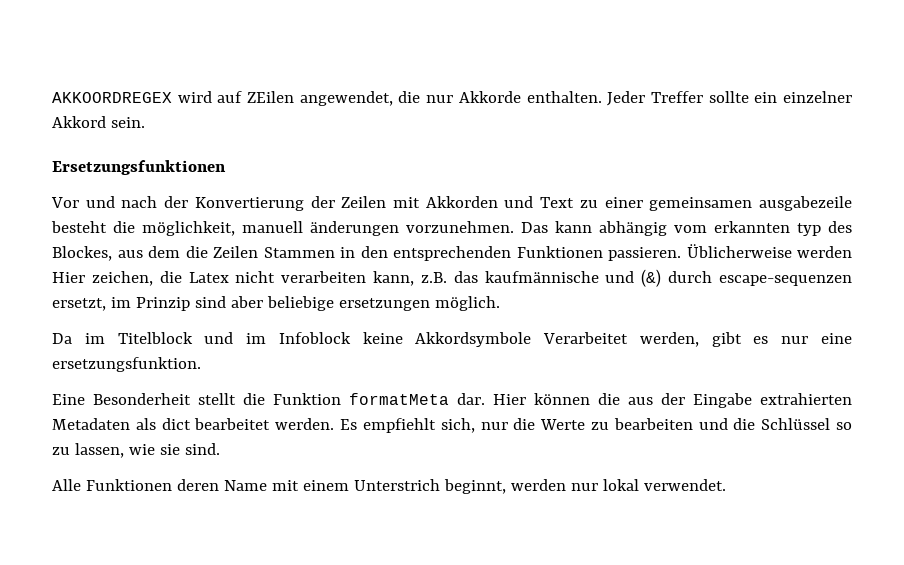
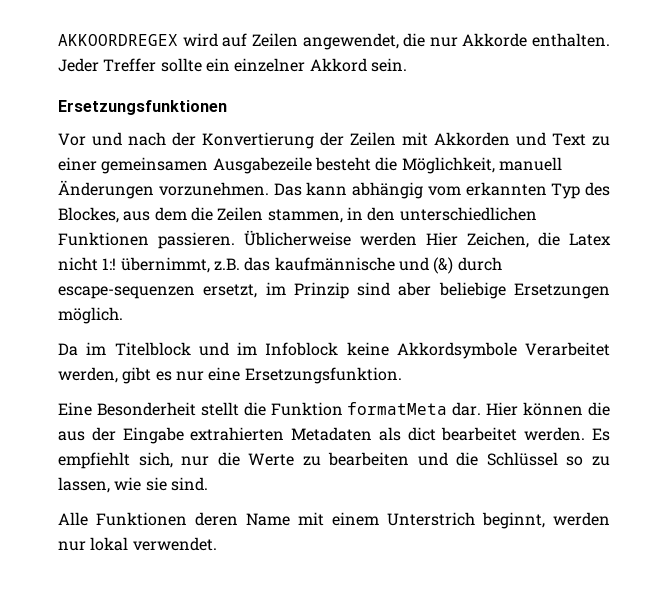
[247,91,295,103] ZEilen -> [251,33,298,47] Zeilen
[758,196,852,211] ausgabezeile -> [212,157,312,174] Ausgabezeile
[142,221,399,236] möglichkeit, manuell änderungen -> [401,157,562,174] [58,180,154,199] Möglichkeit, manuell Änderungen
[797,223,821,236] typ -> [551,183,581,199] Typ
[263,247,335,258] Stammen -> [267,209,343,223] stammen,
[393,246,511,261] entsprechenden -> [399,207,537,221] unterschiedlichen
[91,271,153,286] zeichen, -> [467,232,529,248] Zeichen,
[281,271,415,286] verarbeiten kann, -> [102,257,210,273] 1:! übernimmt,
[338,298,430,311] ersetzungen -> [514,283,610,299] Ersetzungen
[52,357,201,372] ersetzungsfunktion. -> [244,367,402,384] Ersetzungsfunktion.

